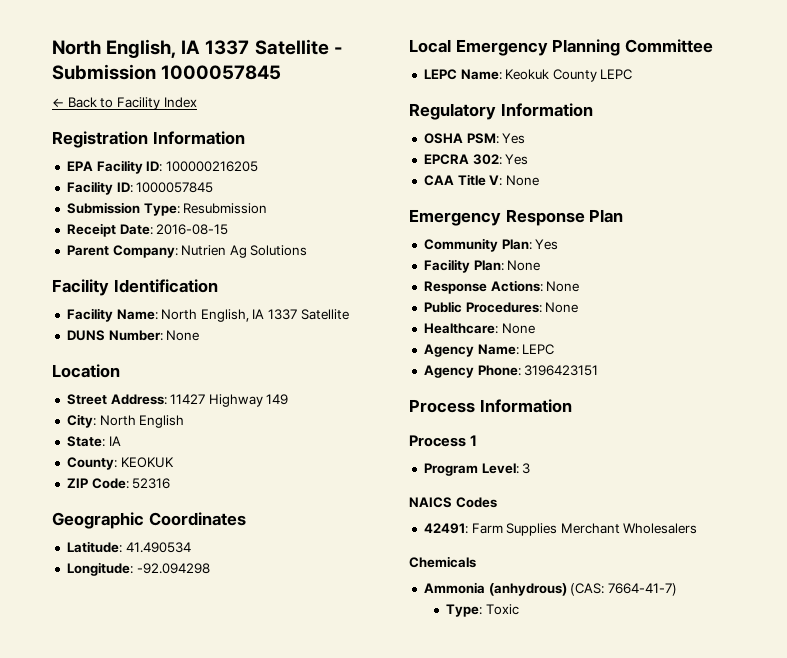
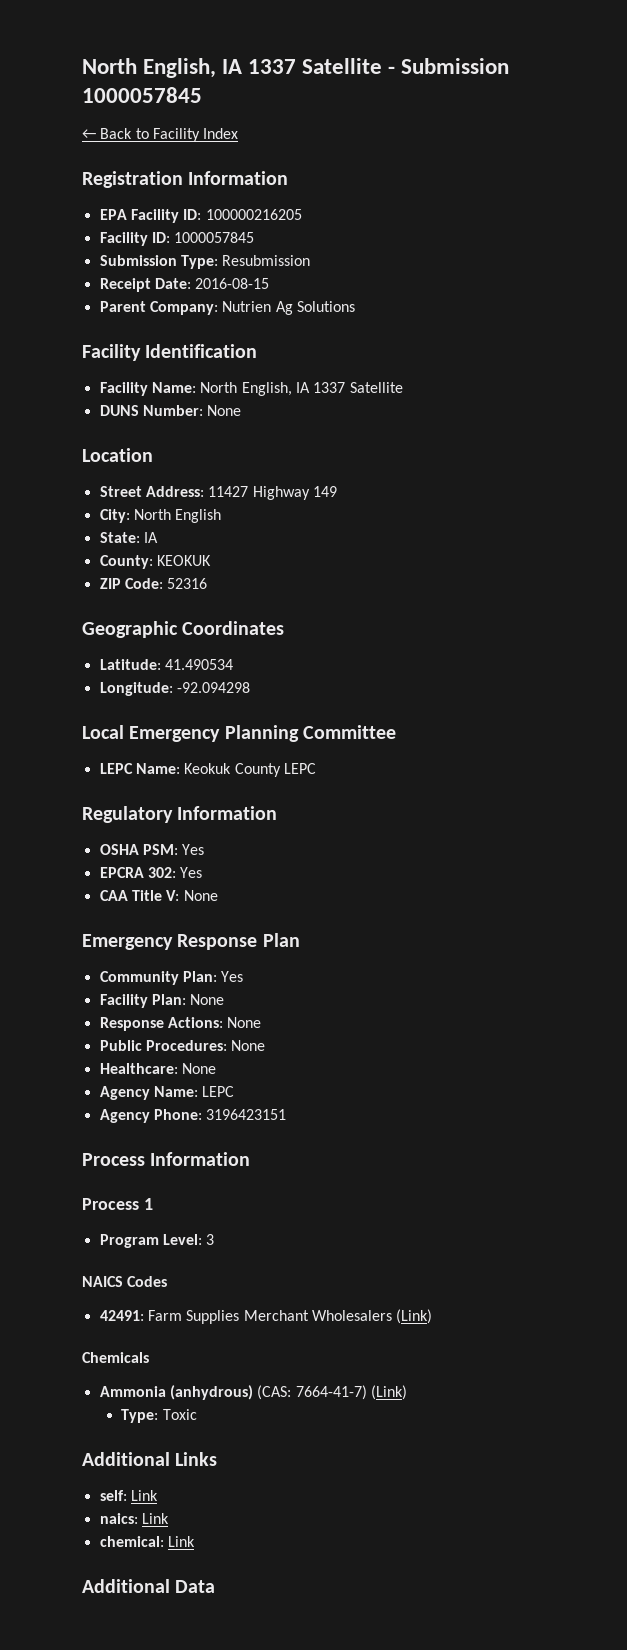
(698, 528) none -> [396,1309,433,1324] (Link)
(677, 589) none -> [370,1385,407,1400] (Link)
(519, 609) none -> [82,1452,218,1466] [99,1490,158,1501] [99,1513,169,1524] [99,1536,195,1547] [82,1579,216,1593] // Additional Links // self: Link // naics: Link // chemical: Link // Additional Data

